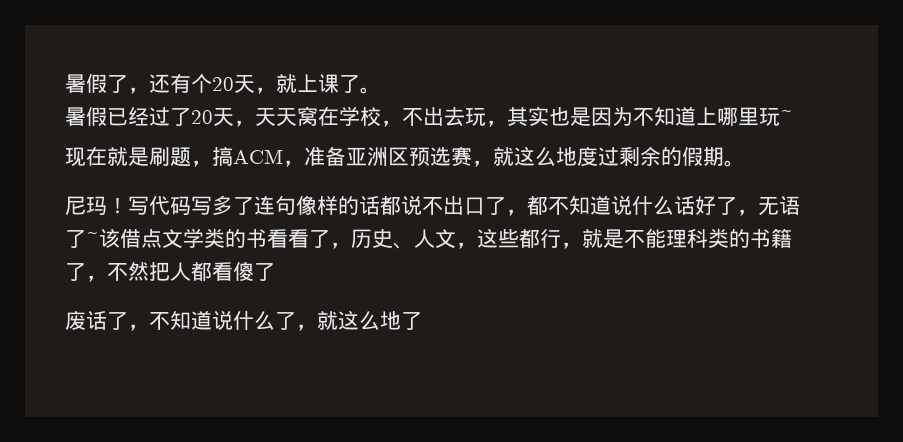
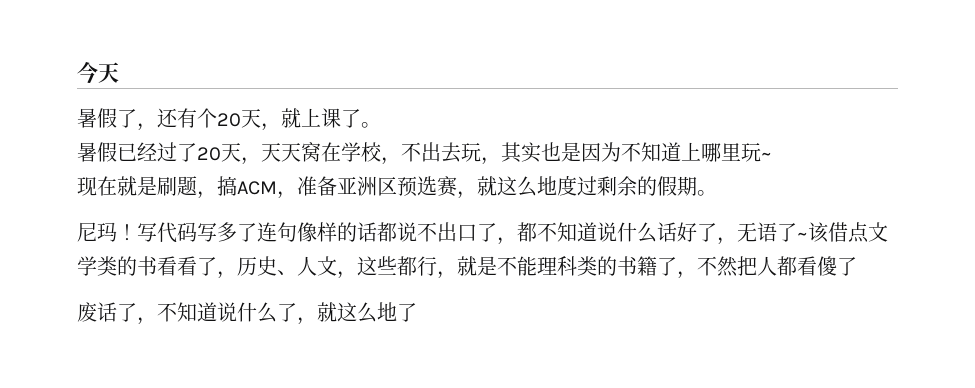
(65, 83) none -> [77,61,119,84] 今天 //

